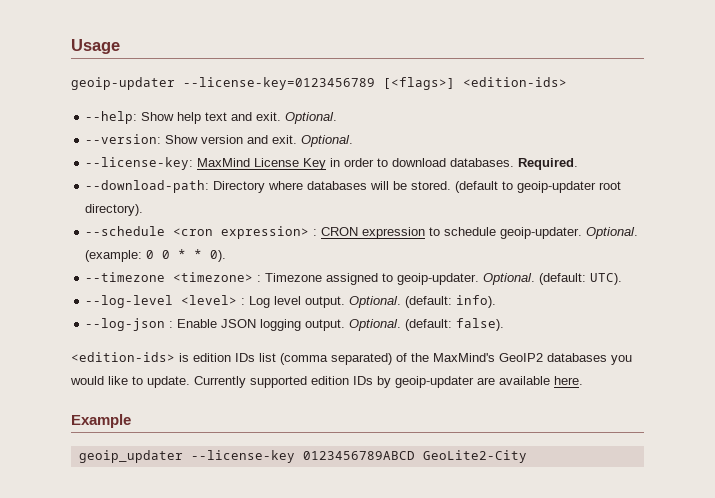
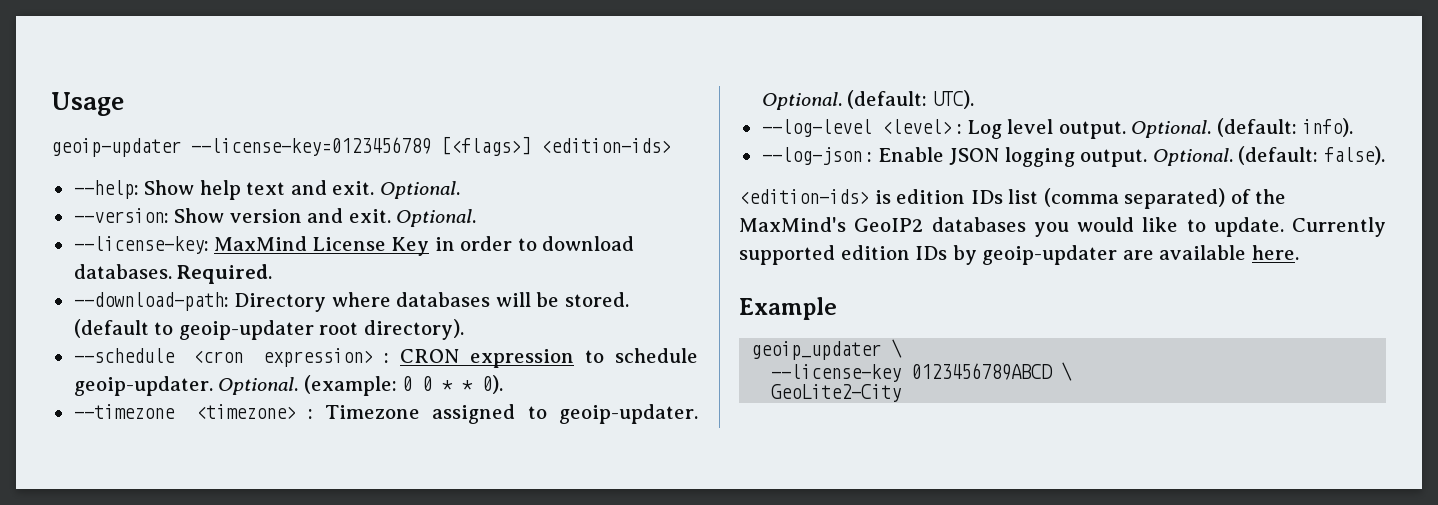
(183, 456) none -> [891,339,903,358] \ //
(415, 455) none -> [1061,362,1073,381] \ //

